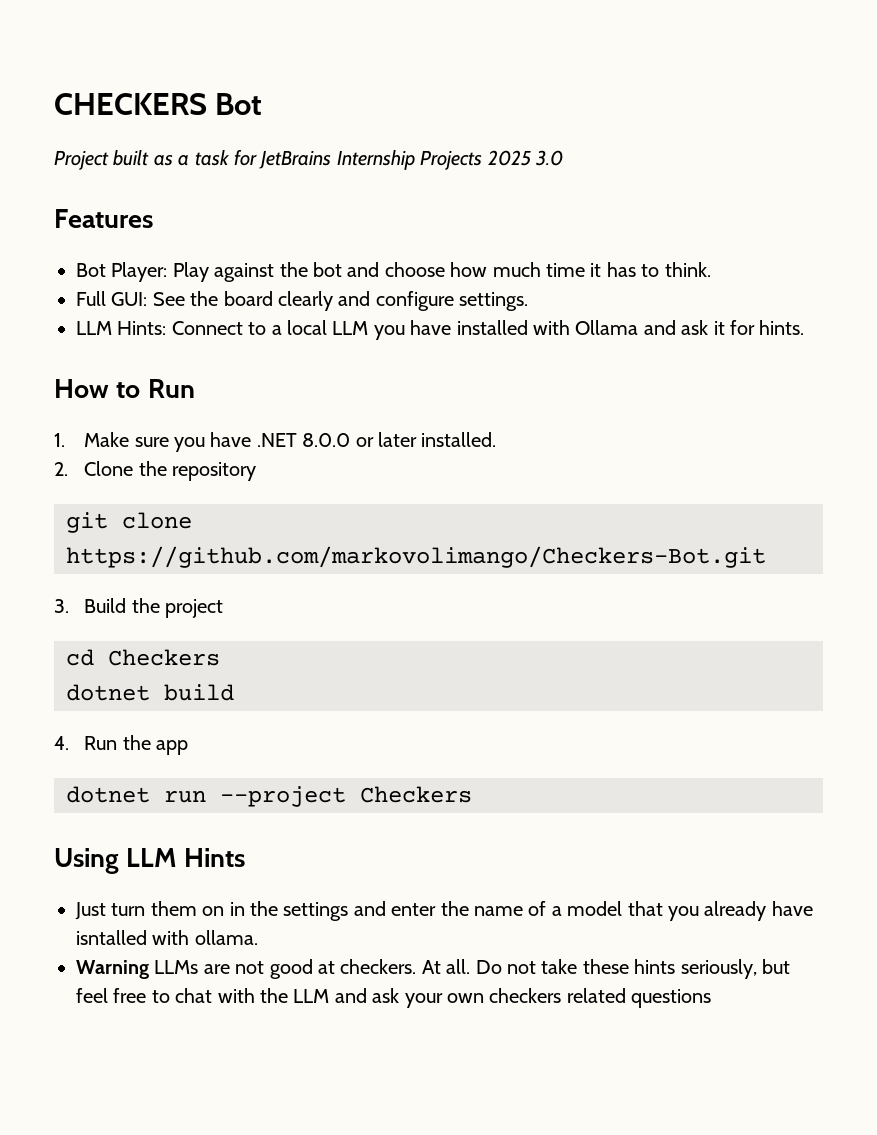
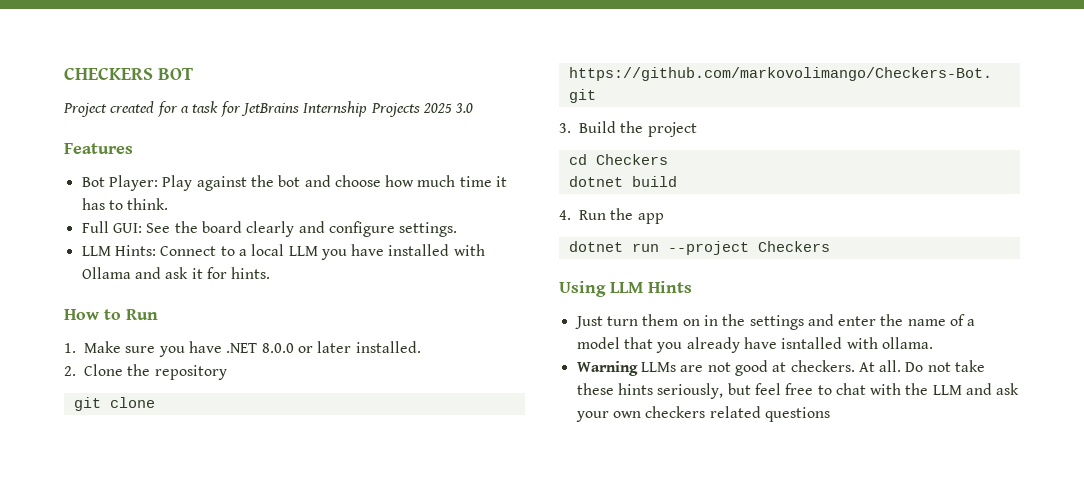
[215,93,263,115] Bot -> [158,68,193,80] BOT
[113,150,173,166] built as -> [110,101,178,117] created for

